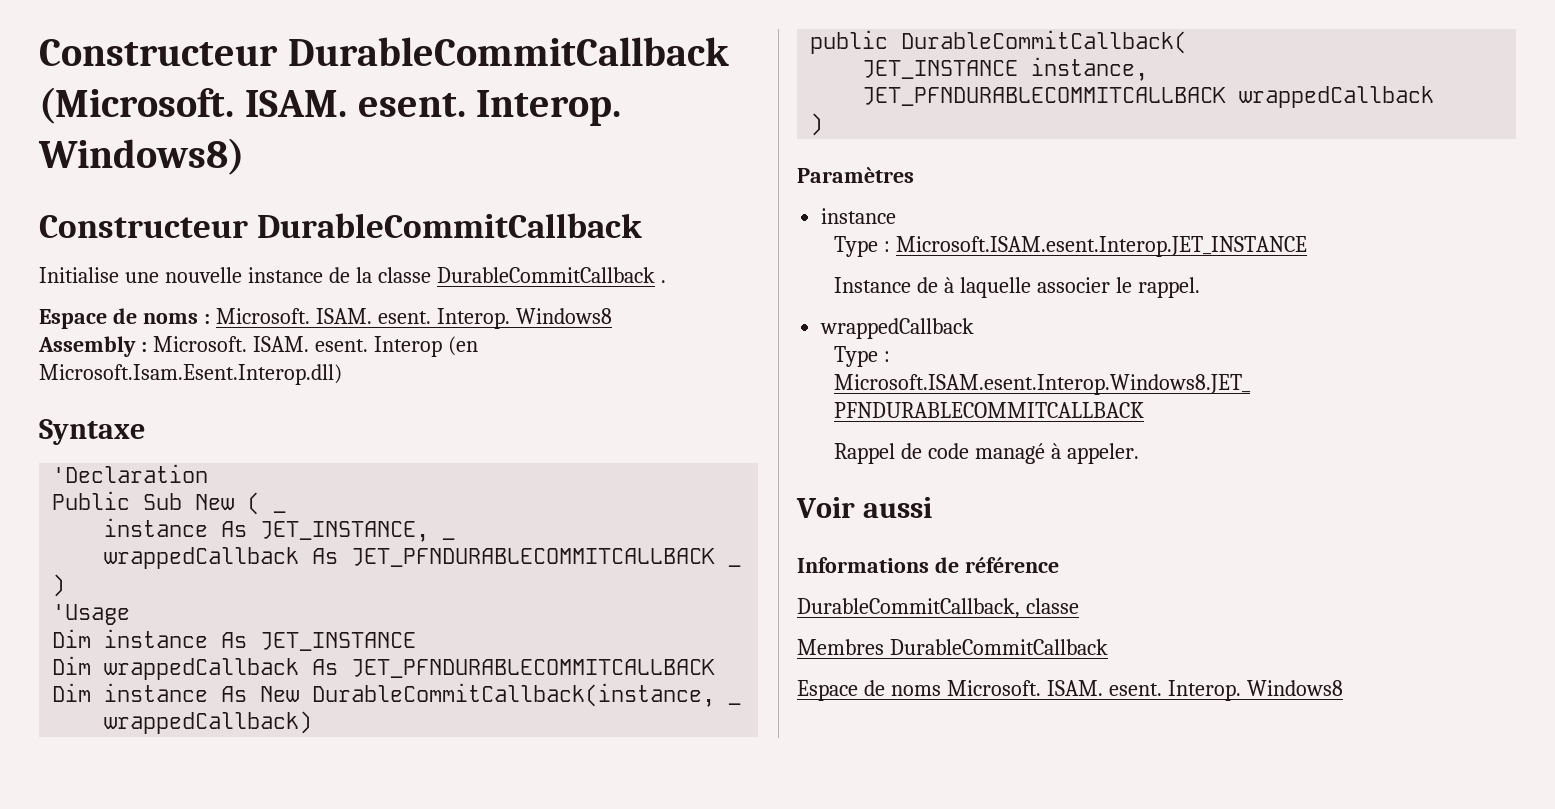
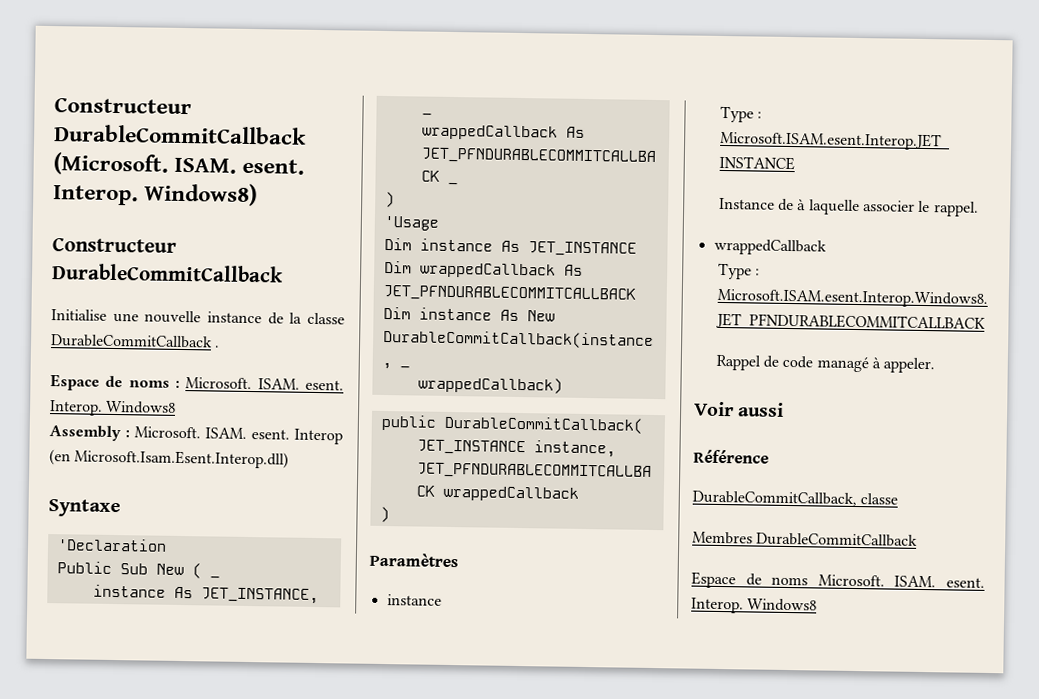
[797,557,1059,573] Informations de référence -> [693,449,769,464] Référence

